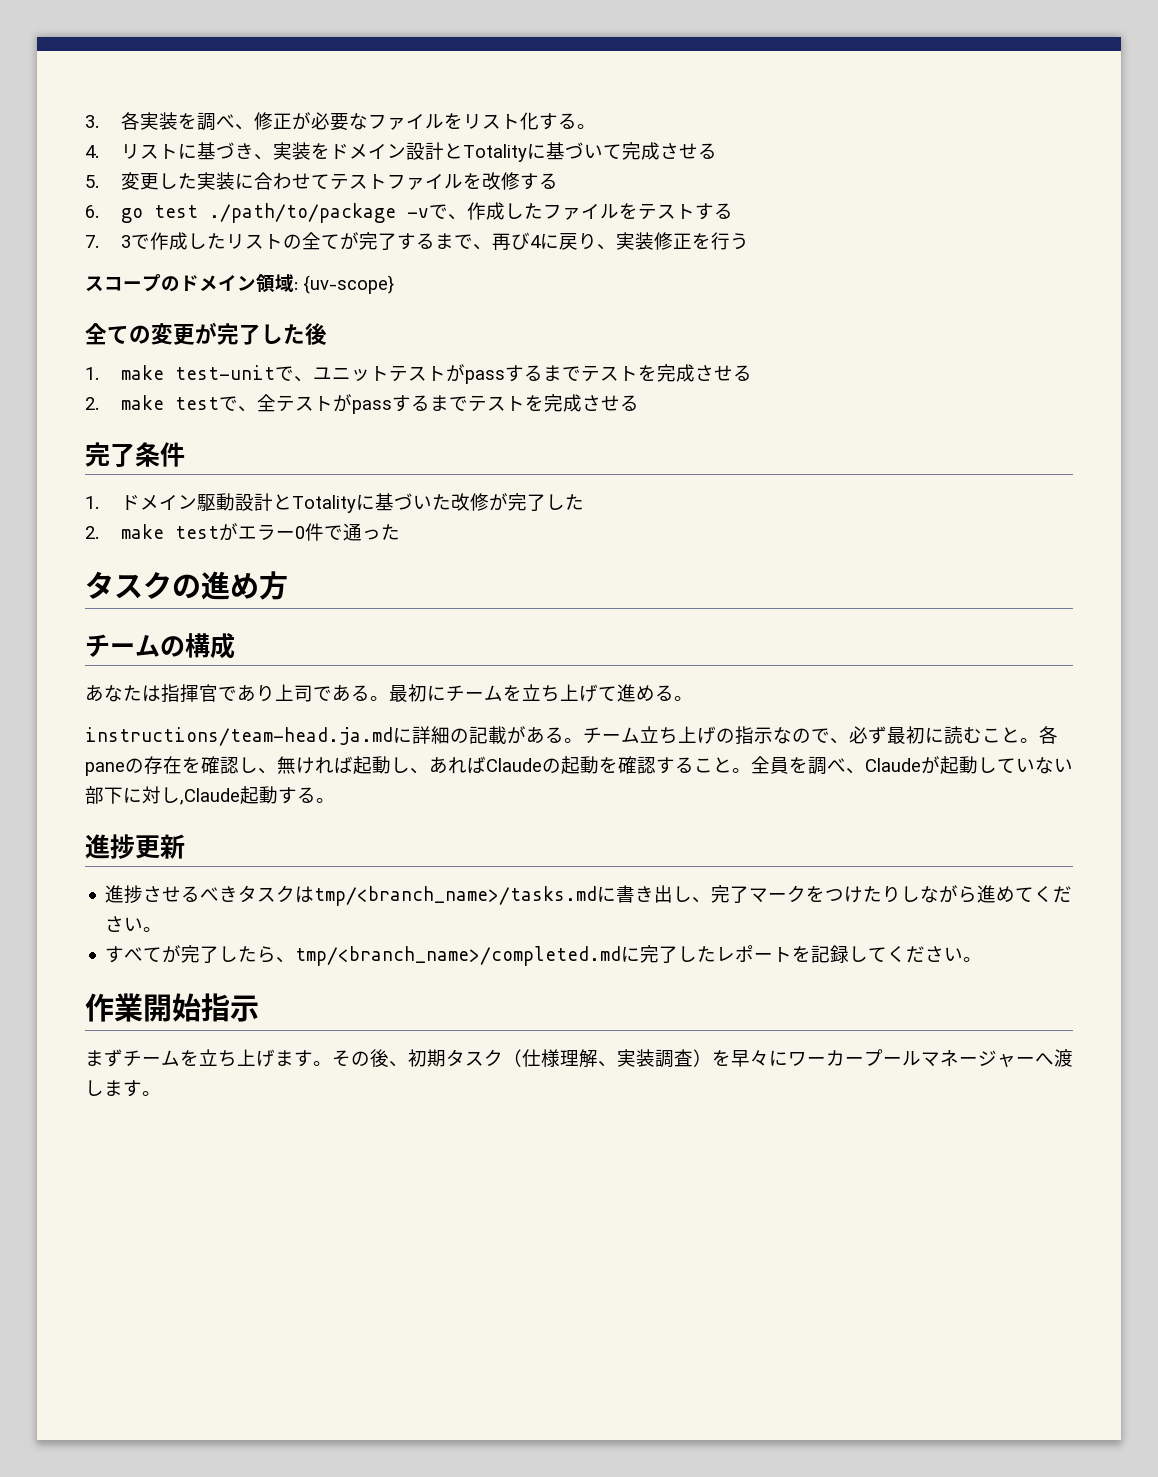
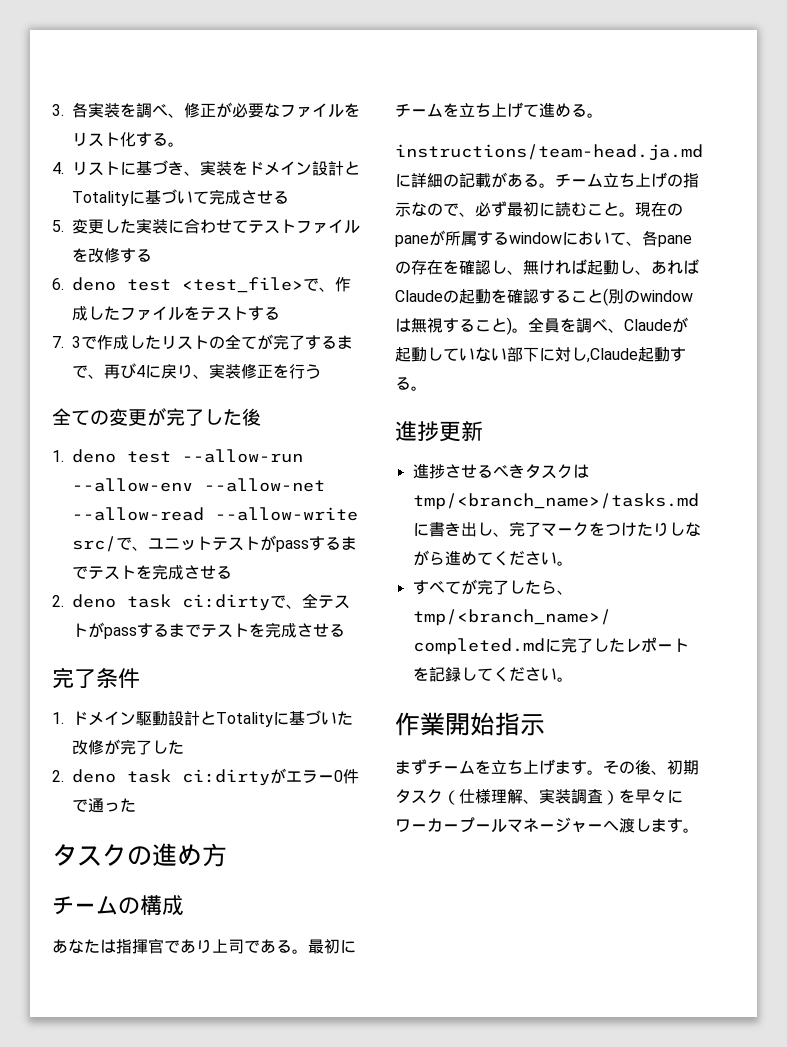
[120,203,429,223] go test ./path/to/package -v -> [72,277,303,293] deno test <test_file>
[85,274,394,294] // スコープのドメイン領域: {uv-scope} -> (321, 371) none
[120,365,275,380] make test-unit -> [72,449,303,463] [72,478,325,492] [72,507,358,521] [72,536,116,552] deno test --allow-run --allow-env --allow-net --allow-read --allow-write src/
[120,395,219,410] make test -> [72,594,270,611] deno task ci:dirty
[120,524,219,539] make test -> [72,769,270,786] deno task ci:dirty
(1039, 740) none -> [635,202,683,217] [395,230,642,247] 現在のpaneが所属するwindowにおいて、
(732, 765) none -> [603,288,693,306] [395,317,512,335] (別のwindowは無視すること)

